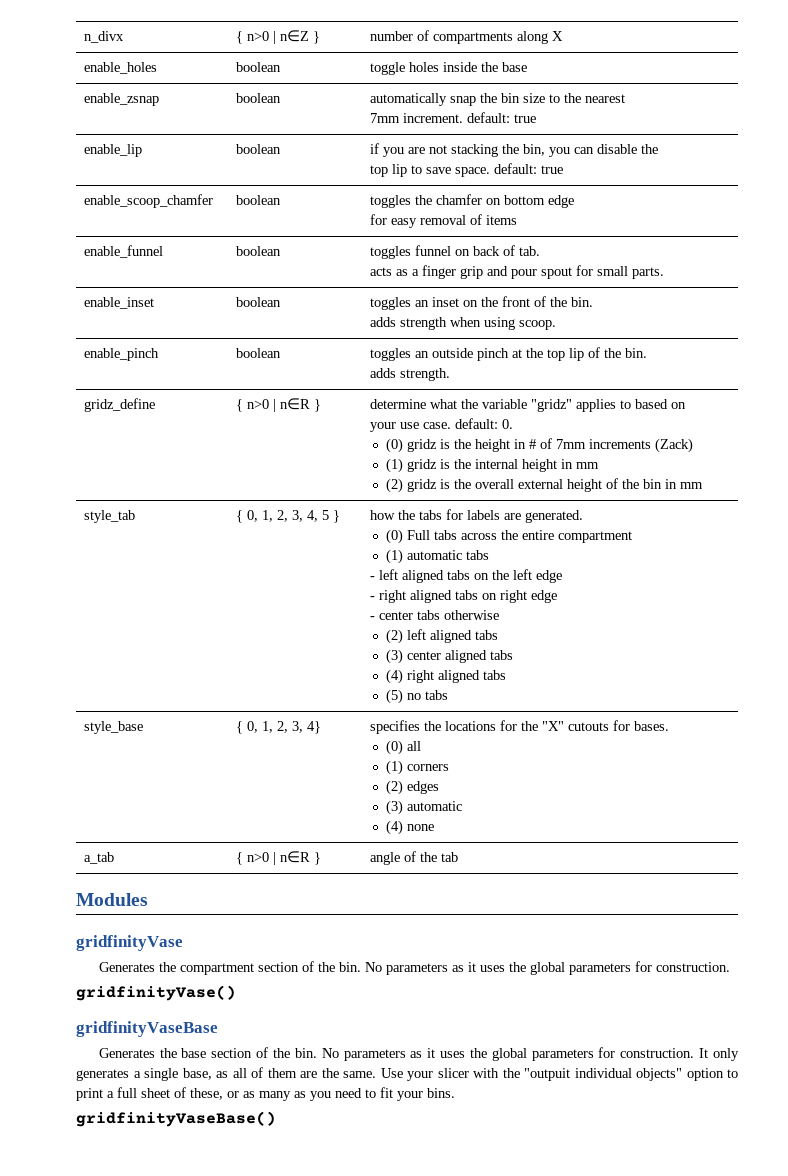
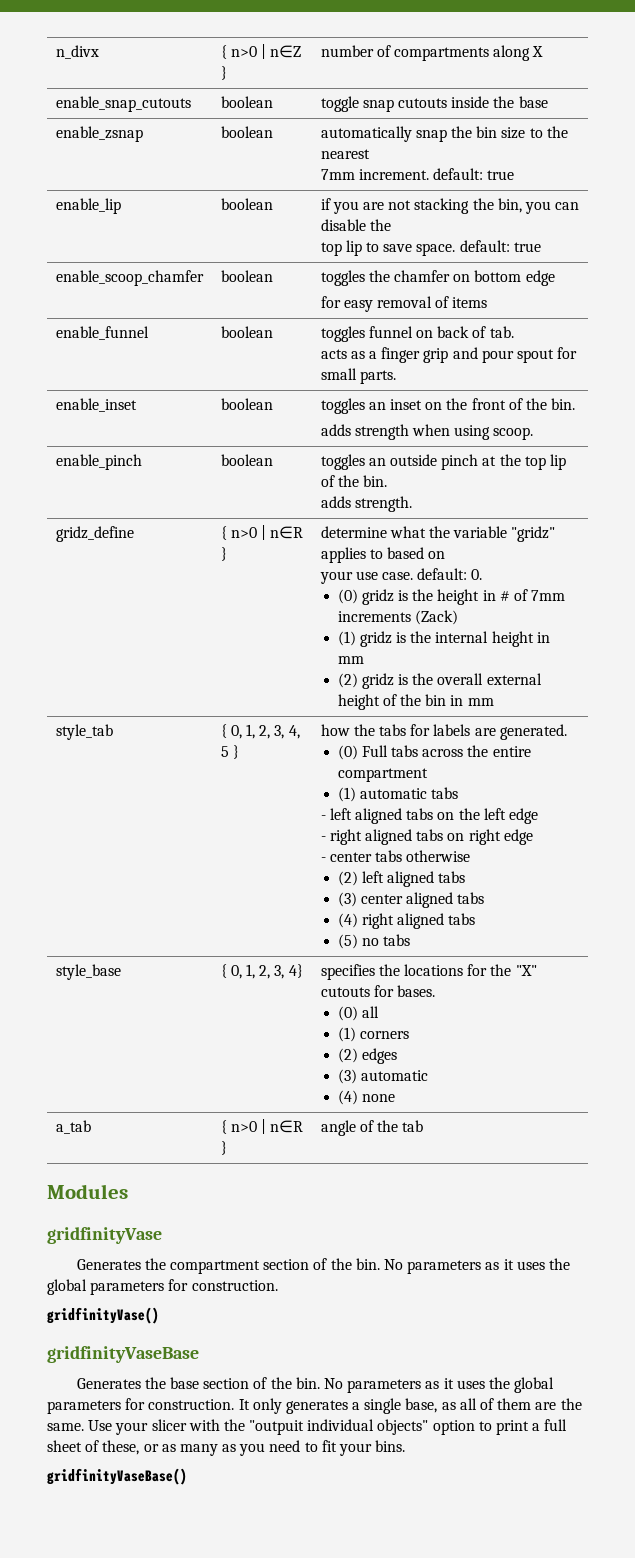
[84,62,158,74] enable_holes -> [55,96,191,112] enable_snap_cutouts
[409,62,440,72] holes -> [362,98,448,112] snap cutouts

